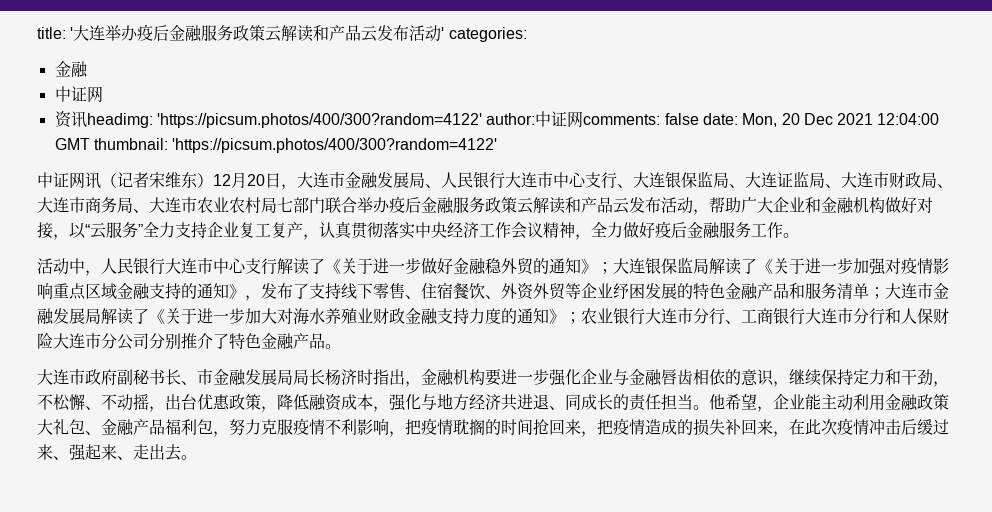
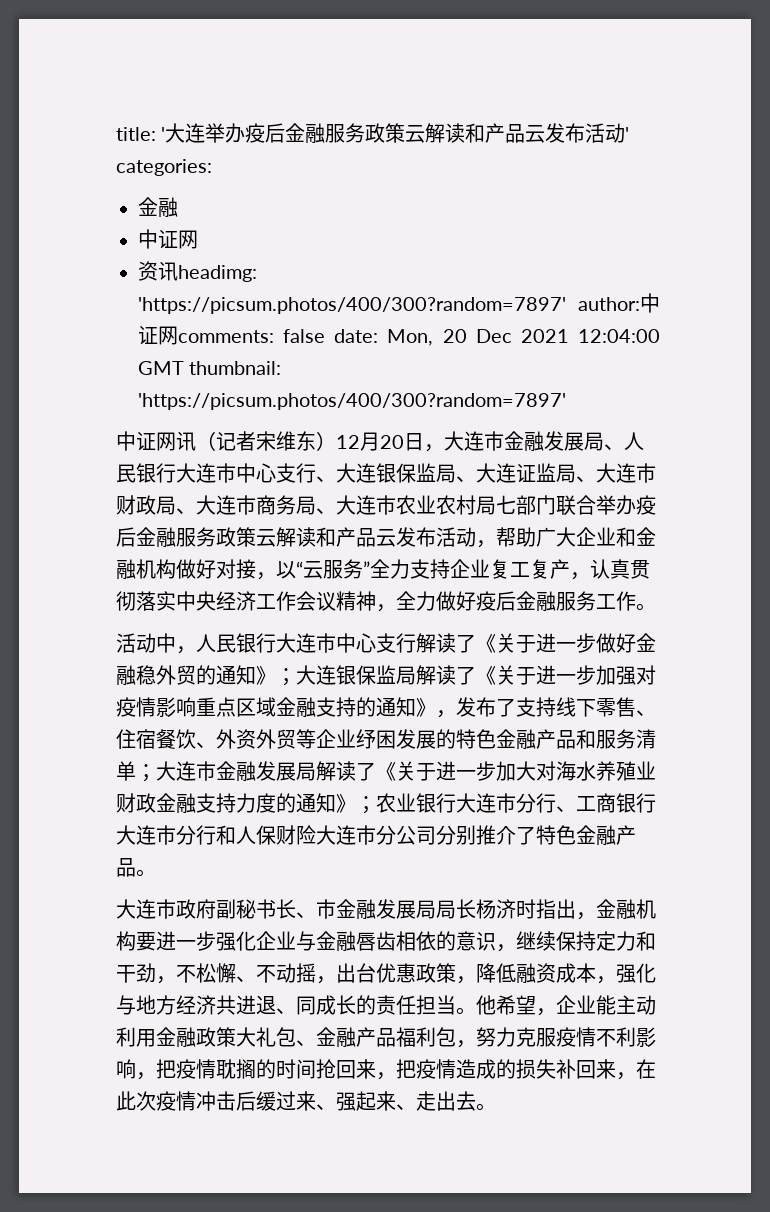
[156,113,482,128] 'https://picsum.photos/400/300?random=4122' -> [138,297,566,314] 'https://picsum.photos/400/300?random=7897'
[172,138,498,153] 'https://picsum.photos/400/300?random=4122' -> [138,393,566,410] 'https://picsum.photos/400/300?random=7897'

